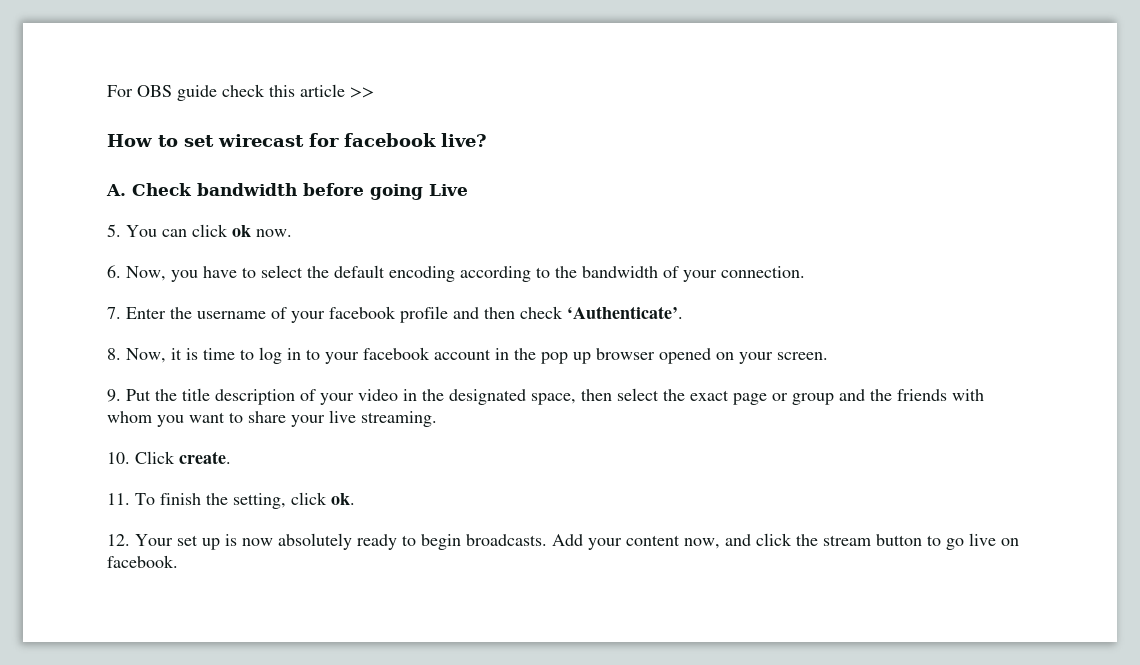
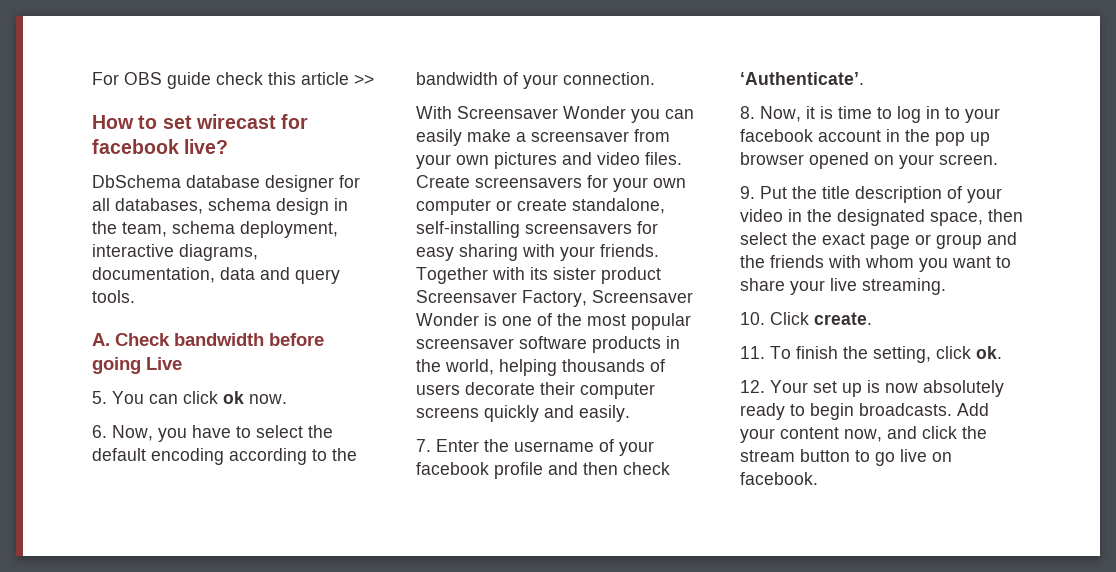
(487, 140) none -> [92,175,360,192] [92,198,348,215] [92,221,338,238] [92,244,258,261] [92,267,340,284] [92,290,135,303] // DbSchema database designer for all databases, schema design in the team, schema deployment, interactive diagrams, documentation, data and query tools.
(805, 272) none -> [416,106,694,123] [416,129,670,146] [416,152,682,169] [416,175,686,192] [416,198,665,215] [416,221,658,238] [416,244,659,261] [416,267,661,284] [416,290,693,307] [416,313,691,330] [416,336,680,353] [416,359,665,376] [416,382,655,399] [416,405,630,422] // With Screensaver Wonder you can easily make a screensaver from your own pictures and video files. Create screensavers for your own computer or create standalone, self-installing screensavers for easy sharing with your friends. Together with its sister product Screensaver Factory, Screensaver Wonder is one of the most popular screensaver software products in the world, helping thousands of users decorate their computer screens quickly and easily.

